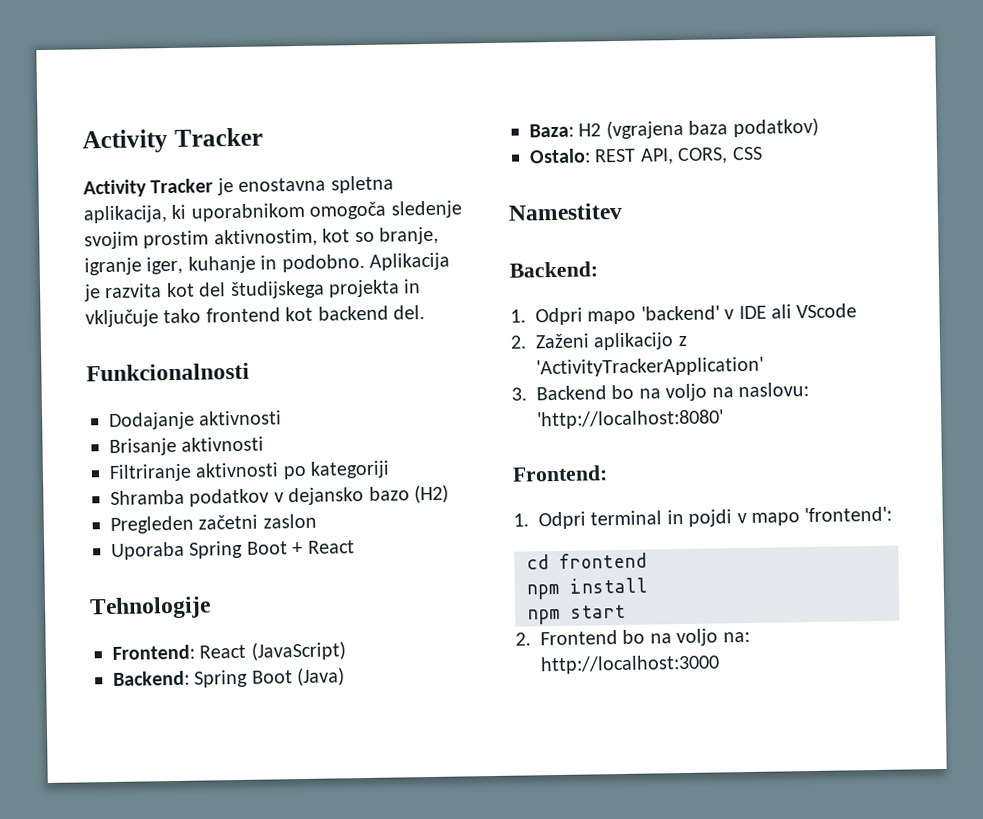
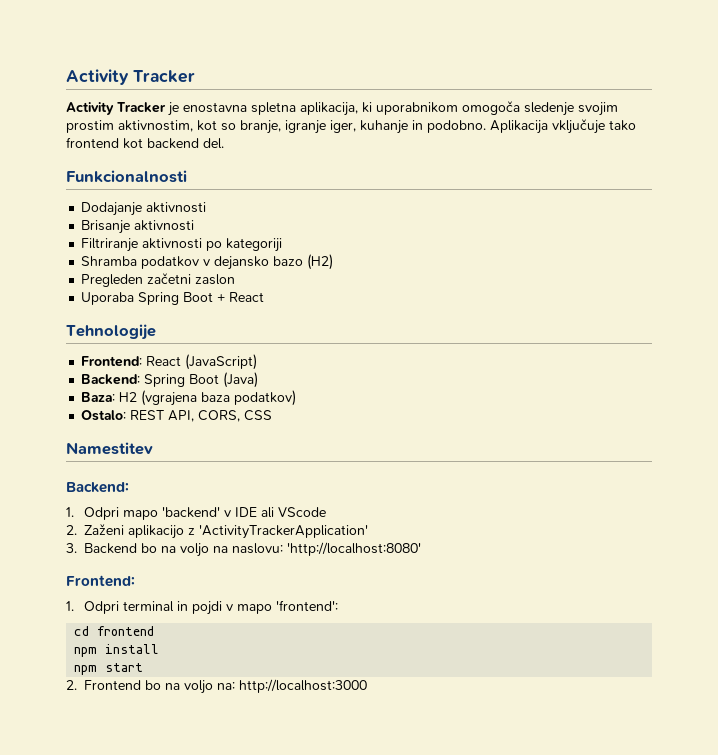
[83,279,422,302] je razvita kot del študijskega projekta in -> (548, 127) none

